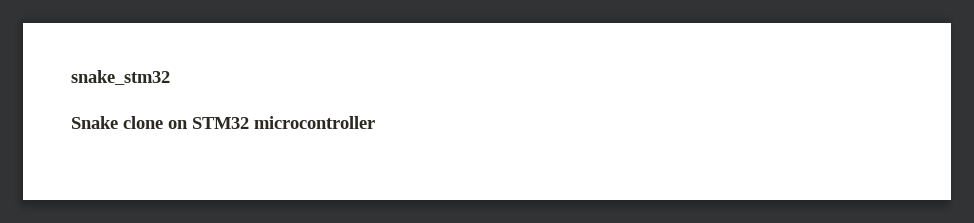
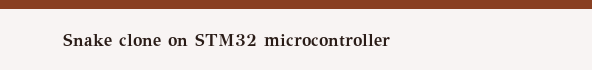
[71,70,170,85] snake_stm32 // -> (63, 39) none

